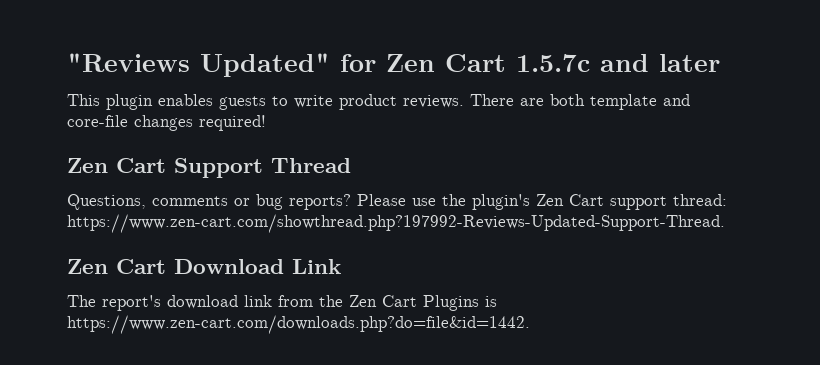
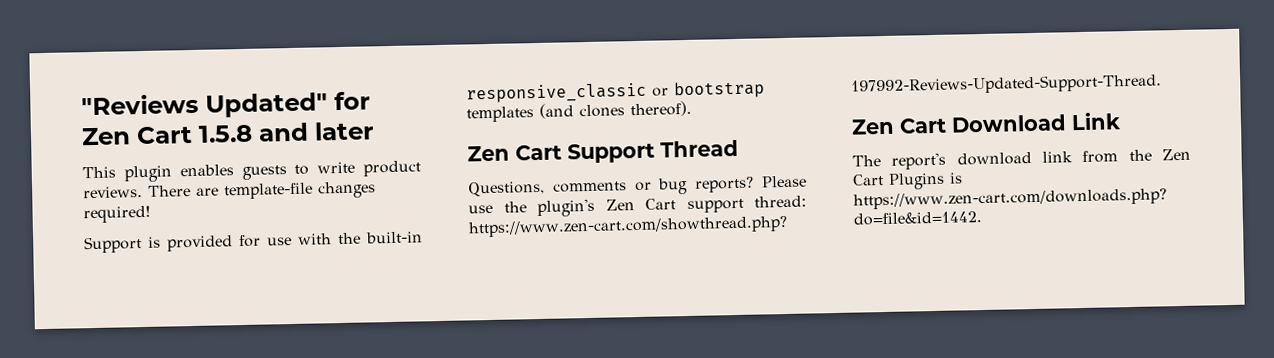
[516,54,590,72] 1.5.7c -> [198,124,253,143] 1.5.8
[550,94,690,110] [67,115,266,131] both template and core-file changes required! -> [224,181,376,200] [83,205,151,224] [84,231,423,254] [466,80,765,104] [466,100,692,123] template-file changes required! // Support is provided for use with the built-in responsive_classic or bootstrap templates (and clones thereof).

